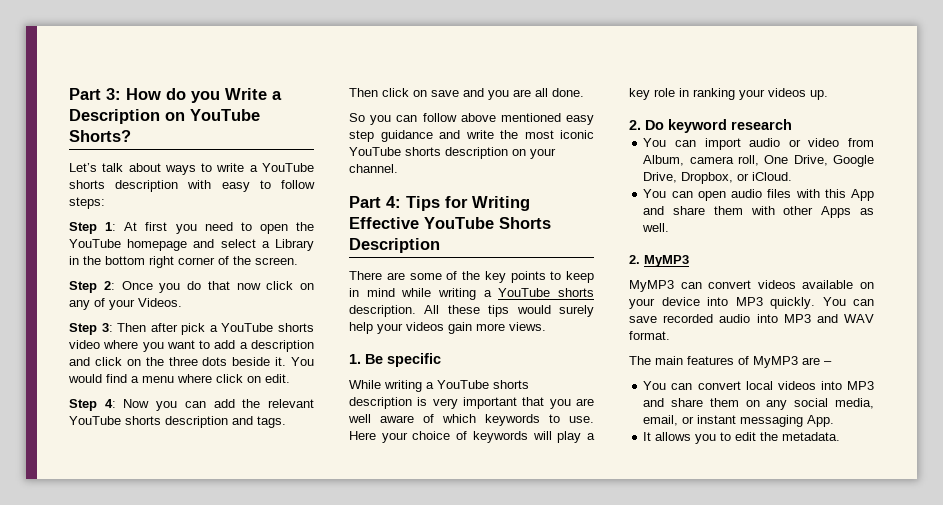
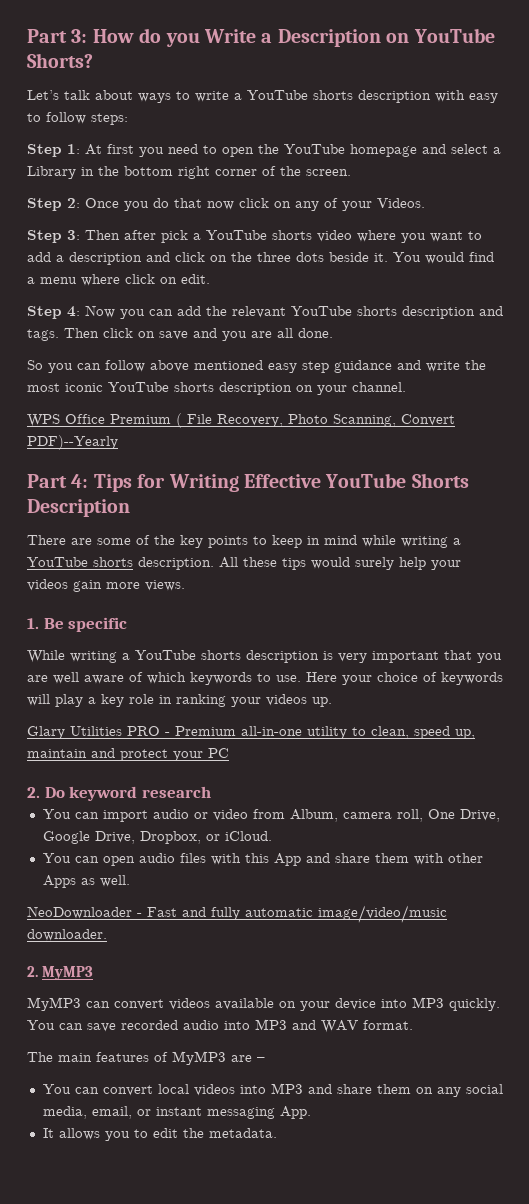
(398, 168) none -> [27,413,455,428] [27,435,118,450] // WPS Office Premium ( File Recovery, Photo Scanning, Convert PDF)--Yearly
(828, 95) none -> [27,726,475,739] [27,748,229,761] // Glary Utilities PRO - Premium all-in-one utility to clean, speed up, maintain and protect your PC
(670, 227) none -> [27,905,447,923] [27,929,107,941] // NeoDownloader - Fast and fully automatic image/video/music downloader.

